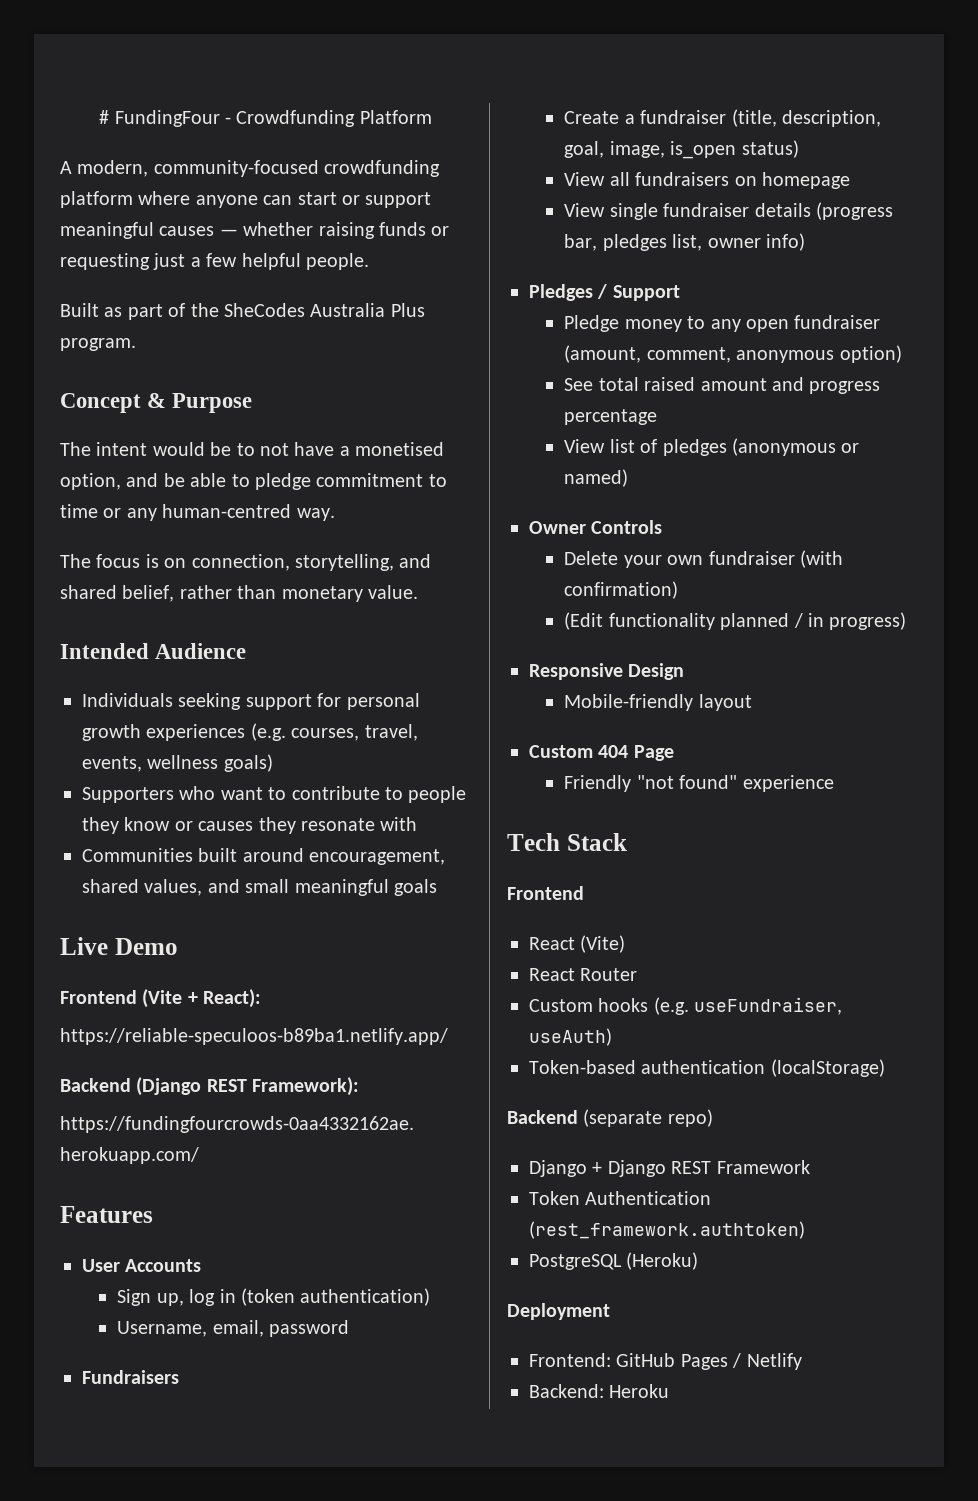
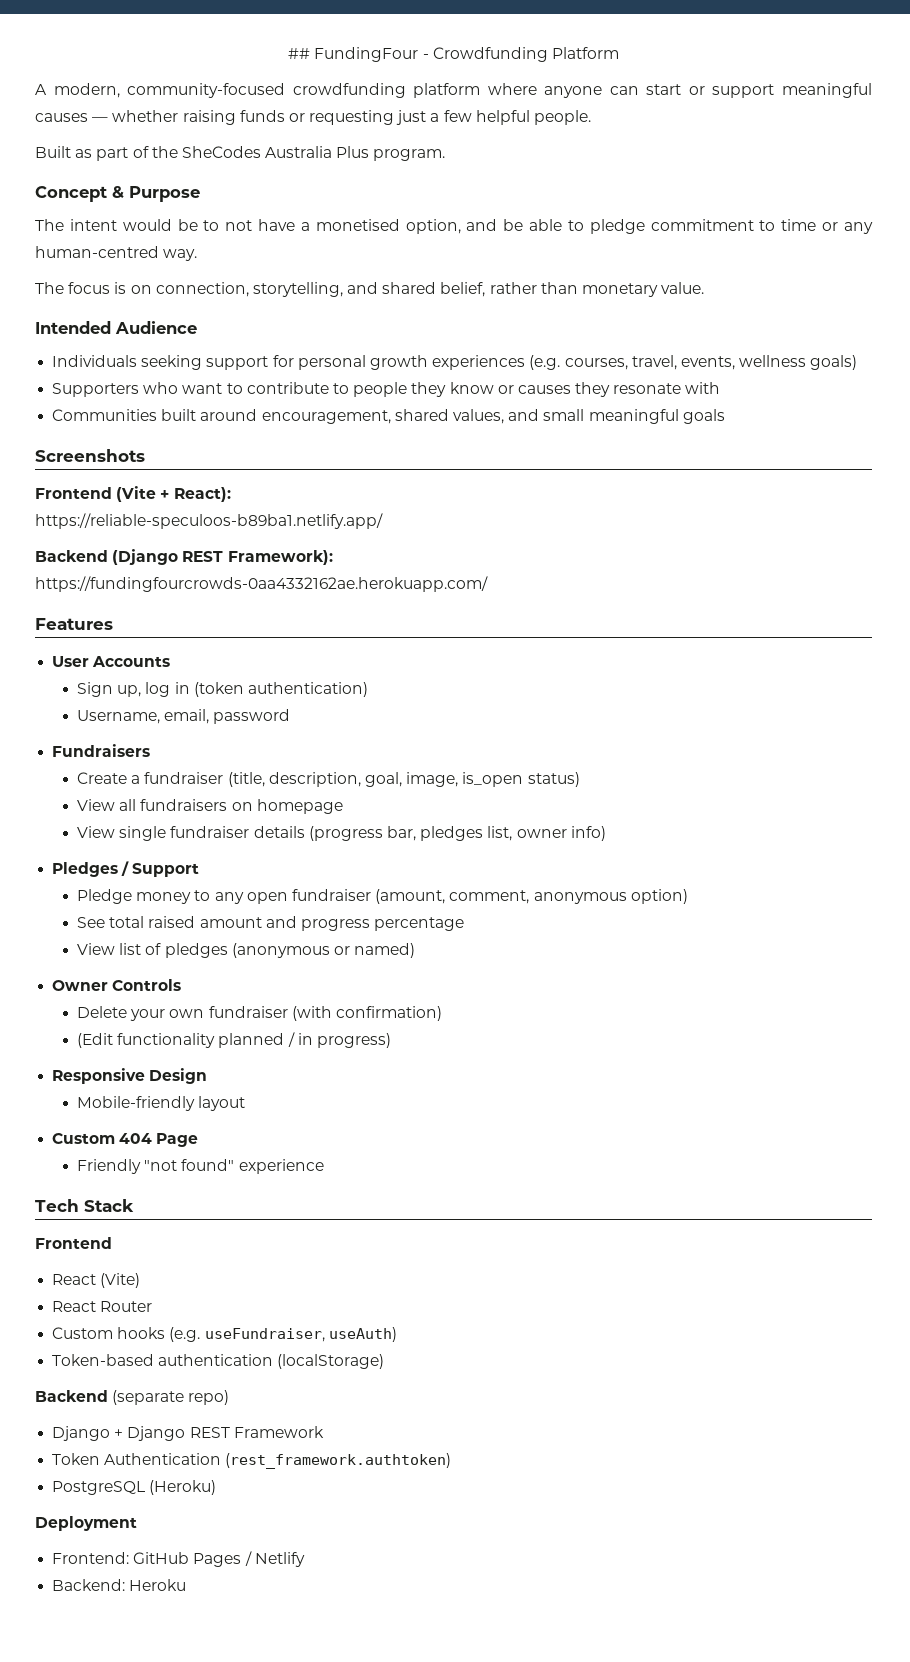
[99,110,110,124] # -> [288,48,311,59] ##
[60,937,178,955] Live Demo -> [35,449,145,462] Screenshots

